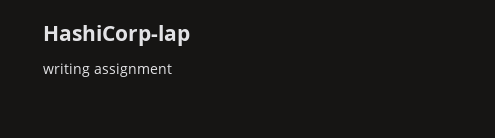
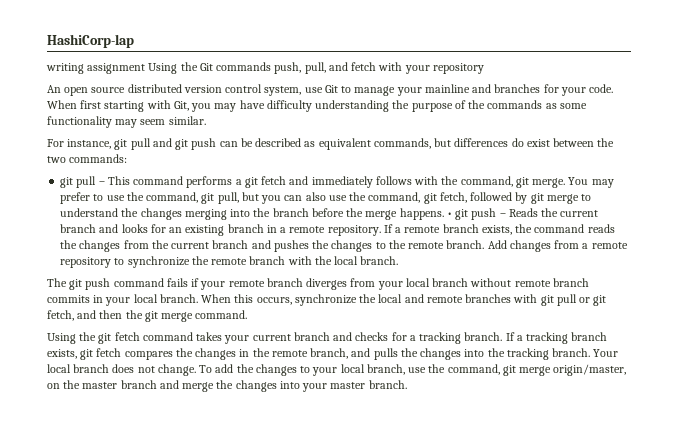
(172, 70) none -> [148,62,484,74] [47,84,614,96] [47,100,587,112] [47,116,206,128] [47,138,615,150] [47,154,128,163] [60,176,614,188] [60,192,592,204] [60,208,599,220] [60,224,615,236] [60,240,628,252] [60,256,399,268] [47,278,589,290] [47,294,607,306] [47,310,248,322] [47,332,608,344] [47,348,619,360] [47,364,627,376] [47,380,407,392] Using the Git commands push, pull, and fetch with your repository // An open source distributed version control system, use Git to manage your mainline and branches for your code. When first starting with Git, you may have difficulty understanding the purpose of the commands as some functionality may seem similar. // For instance, git pull and git push can be described as equivalent commands, but differences do exist between the two commands: // git pull – This command performs a git fetch and immediately follows with the command, git merge. You may prefer to use the command, git pull, but you can also use the command, git fetch, followed by git merge to understand the changes merging into the branch before the merge happens. • git push – Reads the current branch and looks for an existing branch in a remote repository. If a remote branch exists, the command reads the changes from the current branch and pushes the changes to the remote branch. Add changes from a remote repository to synchronize the remote branch with the local branch. // The git push command fails if your remote branch diverges from your local branch without remote branch commits in your local branch. When this occurs, synchronize the local and remote branches with git pull or git fetch, and then the git merge command. // Using the git fetch command takes your current branch and checks for a tracking branch. If a tracking branch exists, git fetch compares the changes in the remote branch, and pulls the changes into the tracking branch. Your local branch does not change. To add the changes to your local branch, use the command, git merge origin/master, on the master branch and merge the changes into your master branch.

